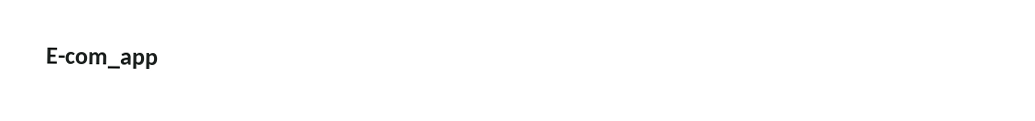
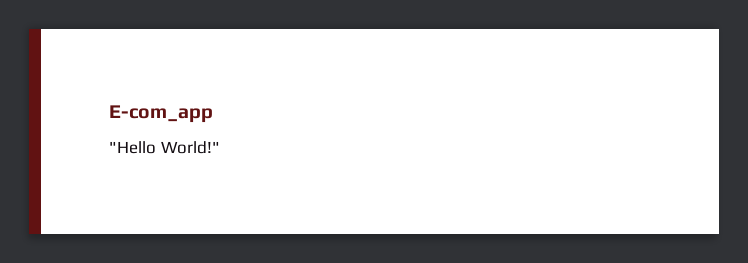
(159, 58) none -> [109,141,220,154] // "Hello World!"

